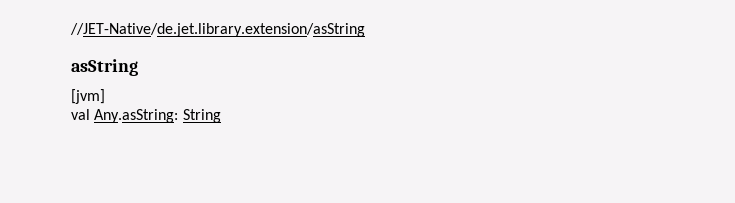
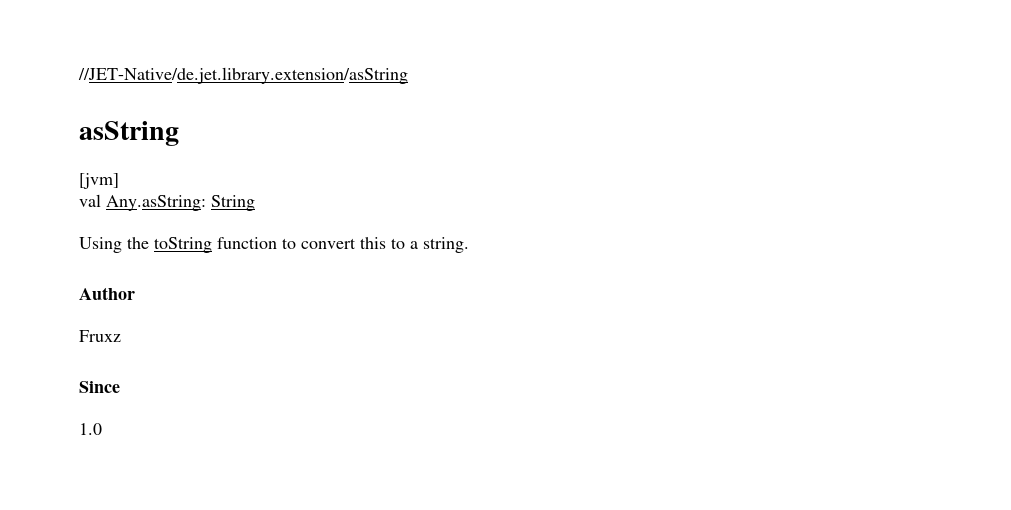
(221, 116) none -> [79,237,469,253] [79,287,135,300] [79,330,121,342] [79,381,120,393] [79,423,102,435] // Using the toString function to convert this to a string. // Author // Fruxz // Since // 1.0

